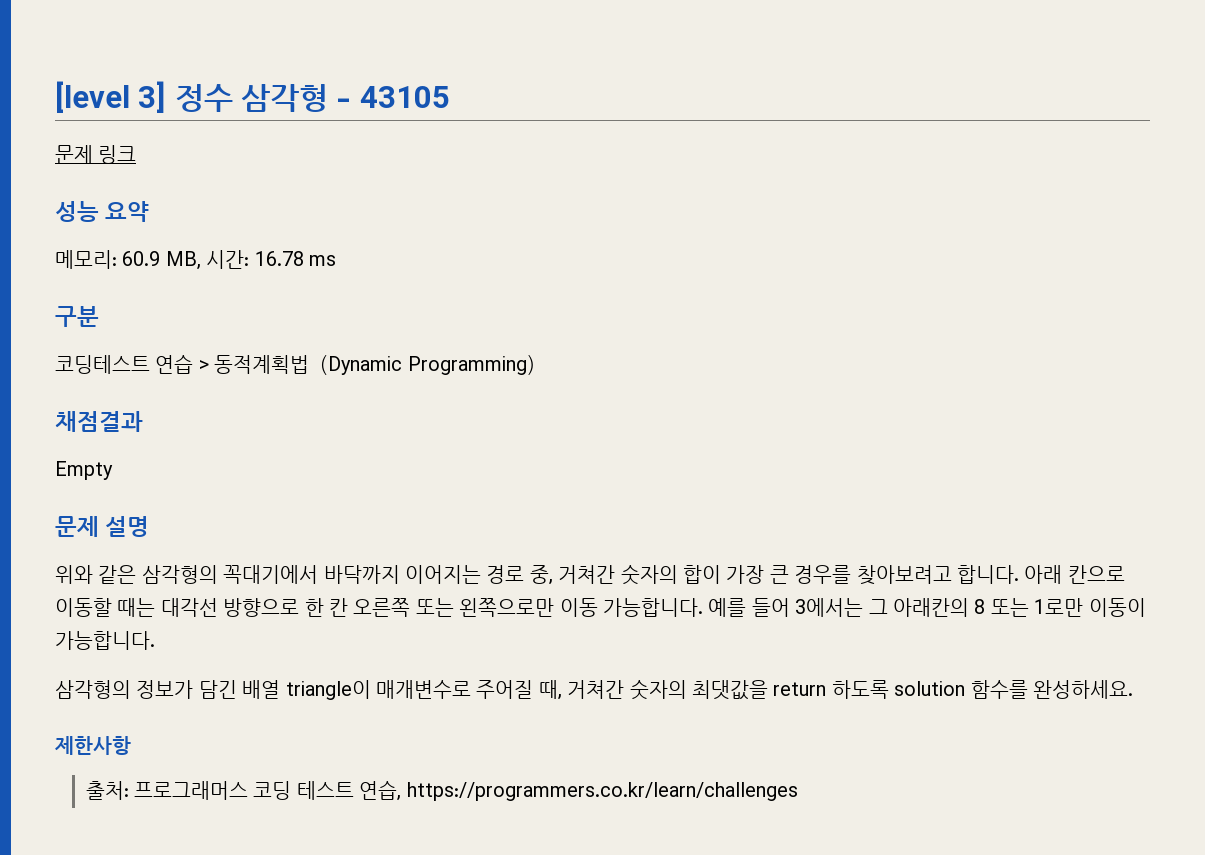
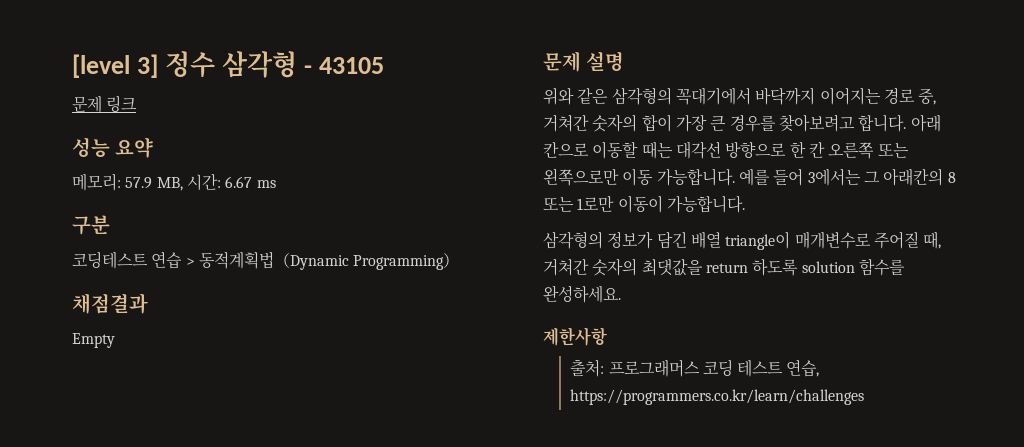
[122,251,161,266] 60.9 -> [125,177,153,189] 57.9
[254,251,304,266] 16.78 -> [225,176,253,188] 6.67

